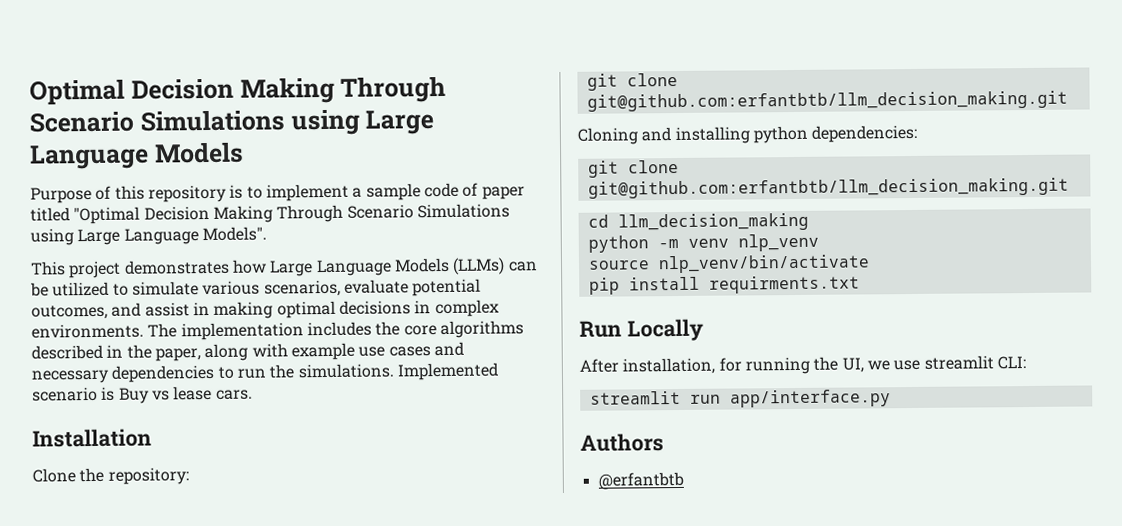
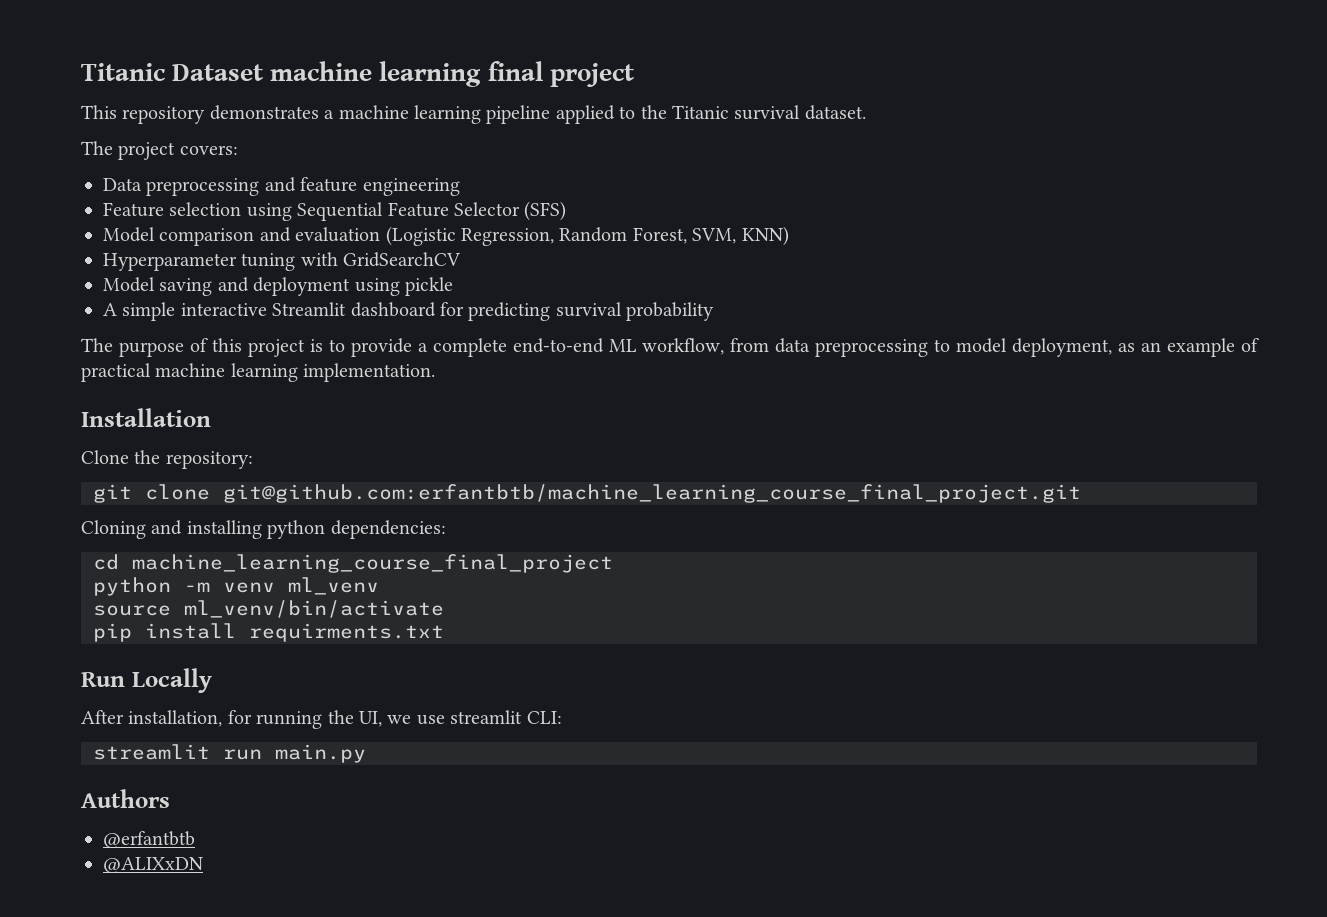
[29,75,447,106] [29,108,435,136] [29,141,244,170] [30,187,92,204] Optimal Decision Making Through Scenario Simulations using Large Language Models // Purpose -> [81,61,634,87] [81,105,866,124] [81,141,238,160] [103,177,460,196] [103,201,567,221] [103,226,789,246] [103,252,462,271] [103,277,453,296] [103,302,715,321] [81,338,184,357] Titanic Dataset machine learning final project // This repository demonstrates a machine learning pipeline applied to the Titanic survival dataset. // The project covers: // Data preprocessing and feature engineering // Feature selection using Sequential Feature Selector (SFS) // Model comparison and evaluation (Logistic Regression, Random Forest, SVM, KNN) // Hyperparameter tuning with GridSearchCV // Model saving and deployment using pickle // A simple interactive Streamlit dashboard for predicting survival probability // The purpose
[147,184,227,203] repository -> [247,339,305,357] project
[265,182,525,202] [30,203,510,225] [30,226,267,246] [30,257,538,279] [30,278,482,297] [31,299,500,320] [31,320,524,341] [31,341,464,362] [31,362,498,384] [32,385,253,404] implement a sample code of paper titled "Optimal Decision Making Through Scenario Simulations using Large Language Models". // This project demonstrates how Large Language Models (LLMs) can be utilized to simulate various scenarios, evaluate potential outcomes, and assist in making optimal decisions in complex environments. The implementation includes the core algorithms described in the paper, along with example use cases and necessary dependencies to run the simulations. Implemented scenario is Buy vs lease cars. -> [350,338,1260,357] [81,363,436,382] provide a complete end-to-end ML workflow, from data preprocessing to model deployment, as an example of practical machine learning implementation.
[586,90,1068,112] git@github.com:erfantbtb/llm_decision_making.git -> [223,484,1081,503] git@github.com:erfantbtb/machine_learning_course_final_project.git
[587,159,679,178] [587,177,1069,199] // git clone git@github.com:erfantbtb/llm_decision_making.git -> (446, 529) none
[617,212,809,232] llm_decision_making -> [132,554,613,573] machine_learning_course_final_project
[737,233,819,252] nlp_venv -> [288,577,379,595] ml_venv
[657,254,870,274] nlp_venv/bin/activate -> [184,600,444,618] ml_venv/bin/activate
[729,389,891,408] app/interface.py -> [275,744,366,763] main.py
(684, 480) none -> [103,857,203,873] // @ALIXxDN

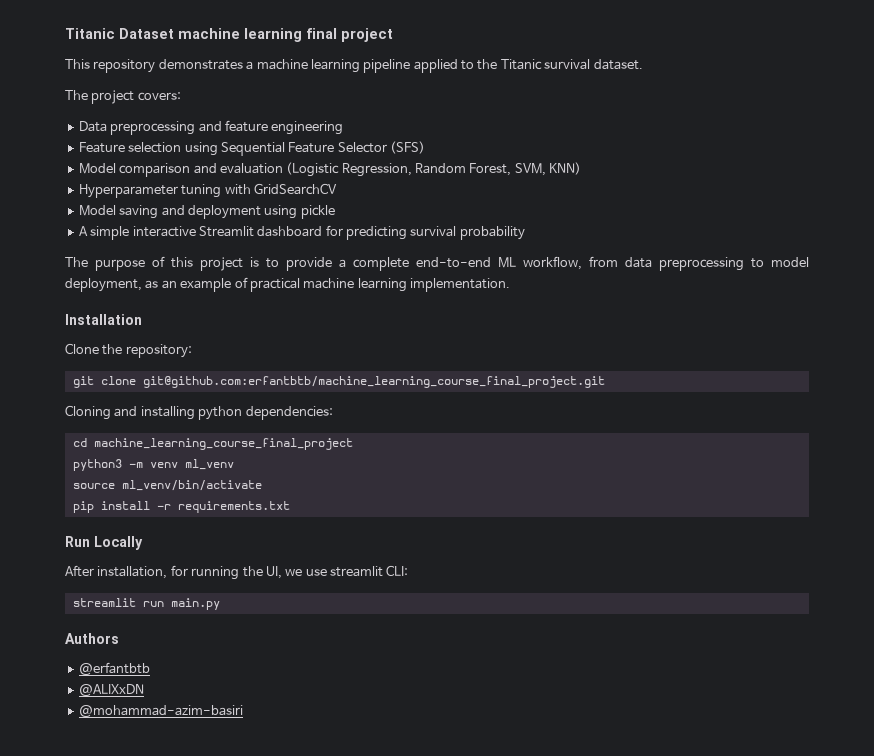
[93,577,171,596] python -> [72,459,122,471] python3
[249,623,444,642] requirments.txt -> [156,501,290,513] -r requirements.txt
(203, 865) none -> [78,705,243,717] // @mohammad-azim-basiri

